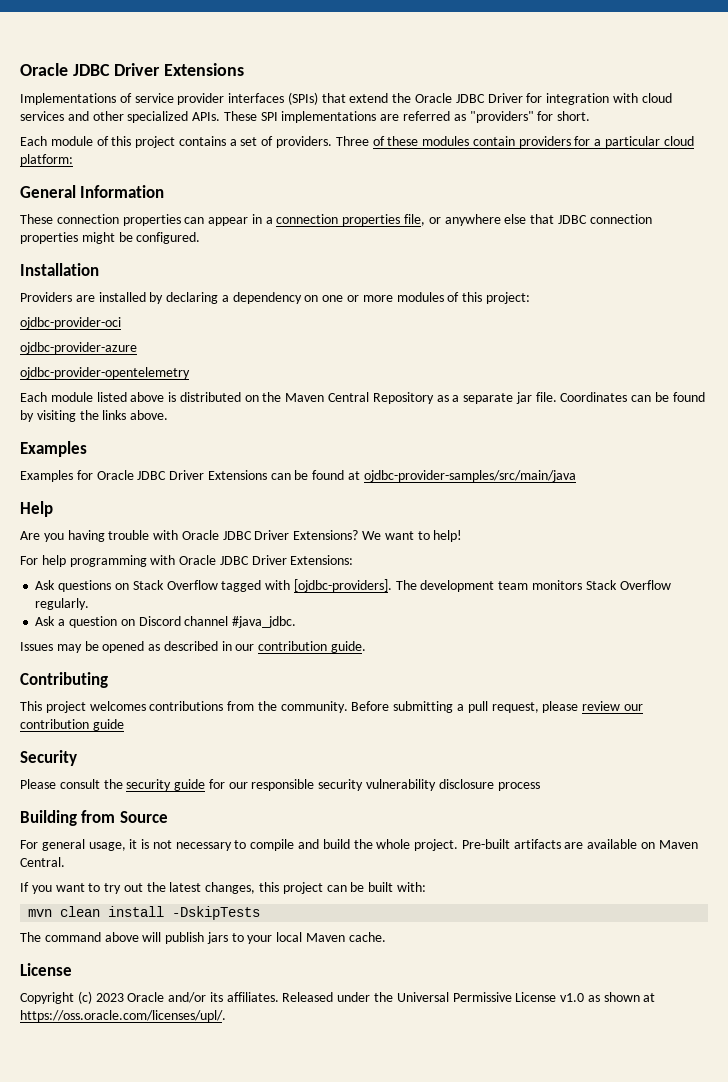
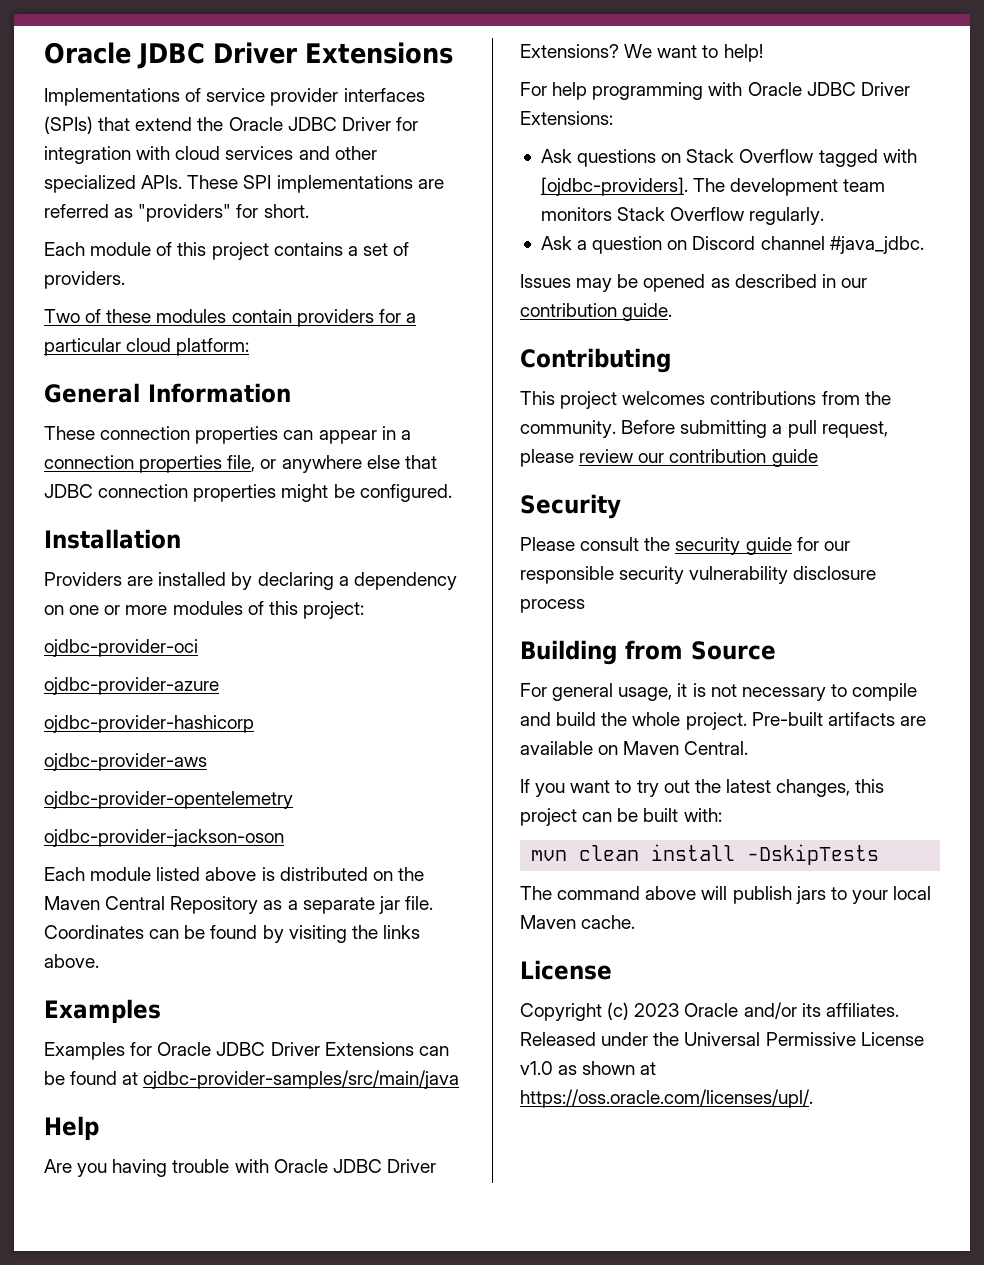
[335,136,369,146] Three -> [44,309,80,323] // Two
(137, 348) none -> [44,715,254,733] [44,753,207,771] // ojdbc-provider-hashicorp // ojdbc-provider-aws
(190, 373) none -> [44,829,284,847] // ojdbc-provider-jackson-oson

